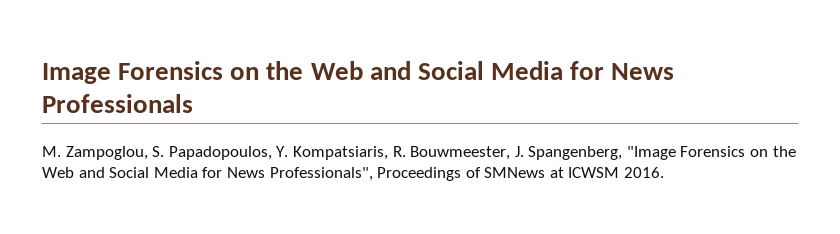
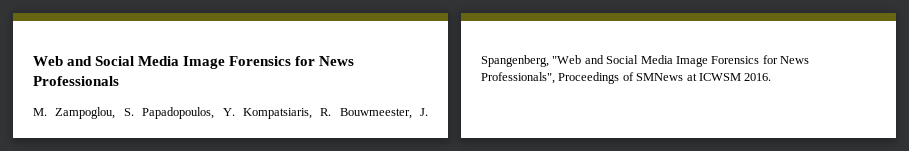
[42,61,564,84] Image Forensics on the Web and Social Media -> [33,56,292,69] Web and Social Media Image Forensics
[626,146,796,160] [42,167,198,178] "Image Forensics on the Web and Social Media -> [552,55,760,67] "Web and Social Media Image Forensics

